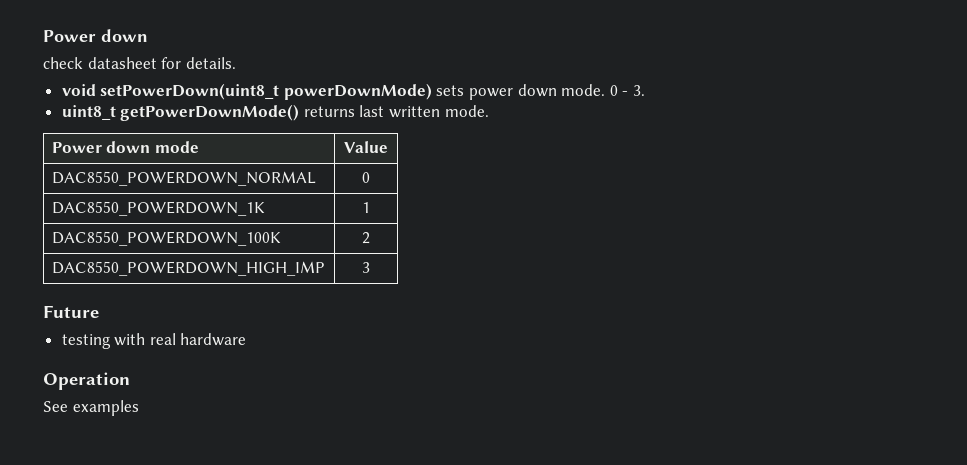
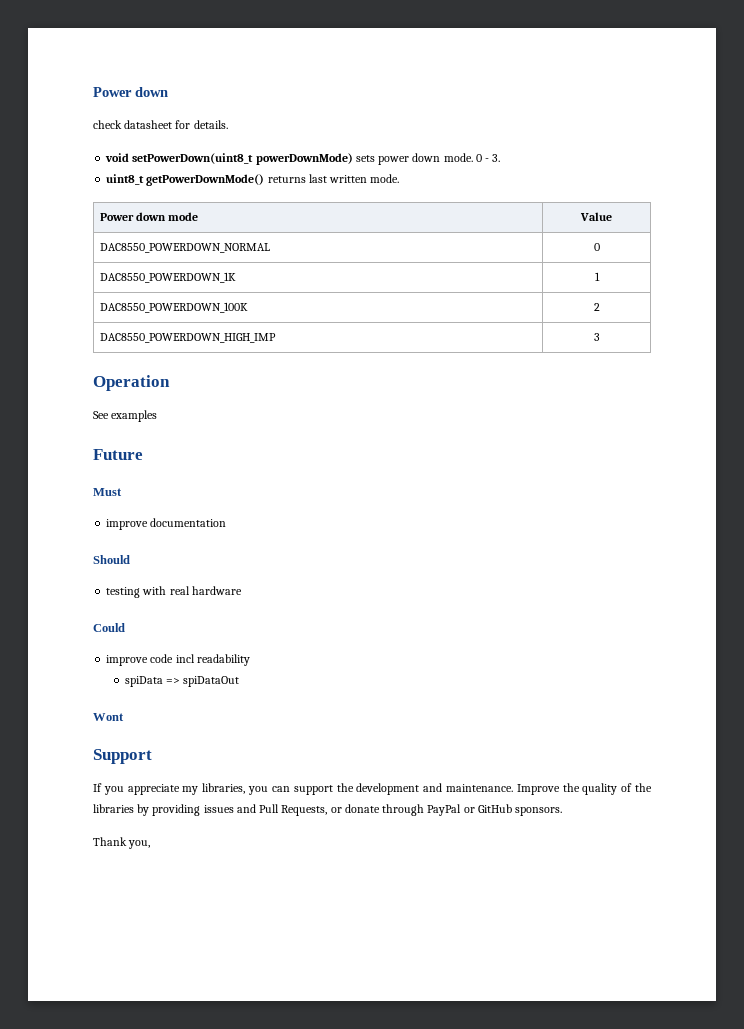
[43,305,99,318] [61,333,247,349] [43,372,130,390] [43,400,139,416] Future // testing with real hardware // Operation // See examples -> [93,375,170,391] [93,410,158,422] [93,449,143,460] [93,488,122,496] [106,518,227,530] [93,555,130,564] [106,586,242,598] [93,623,125,632] [106,654,250,666] [124,676,240,687] [93,713,124,721] [93,749,152,764] [93,783,652,795] [93,804,563,816] [93,837,151,849] Operation // See examples // Future // Must // improve documentation // Should // testing with real hardware // Could // improve code incl readability // spiData => spiDataOut // Wont // Support // If you appreciate my libraries, you can support the development and maintenance. Improve the quality of the libraries by providing issues and Pull Requests, or donate through PayPal or GitHub sponsors. // Thank you,

